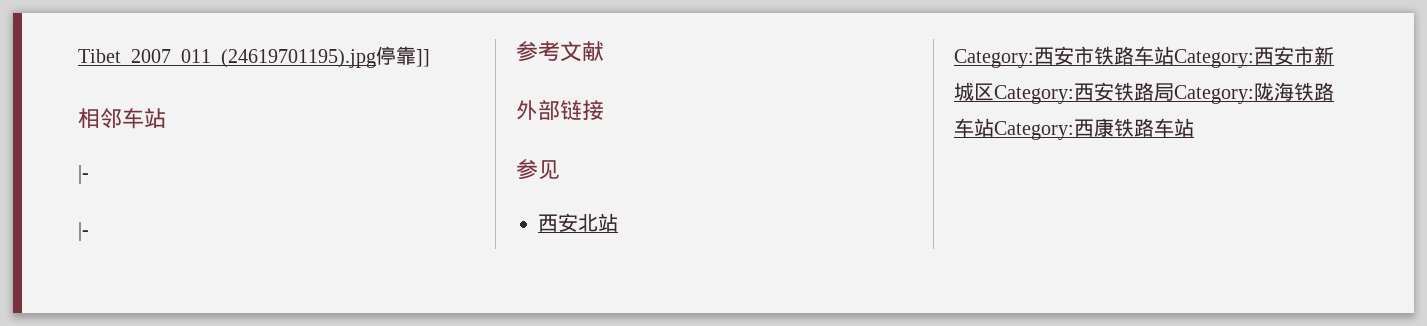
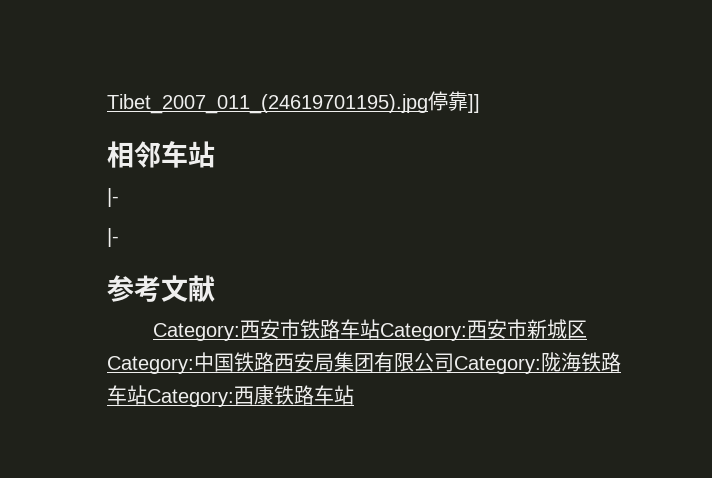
[516,100,604,120] [516,159,560,180] [538,213,618,232] // 外部链接 // 参见 // 西安北站 -> (215, 288) none
[1074,82,1174,101] 西安铁路局 -> [194,352,454,372] 中国铁路西安局集团有限公司

